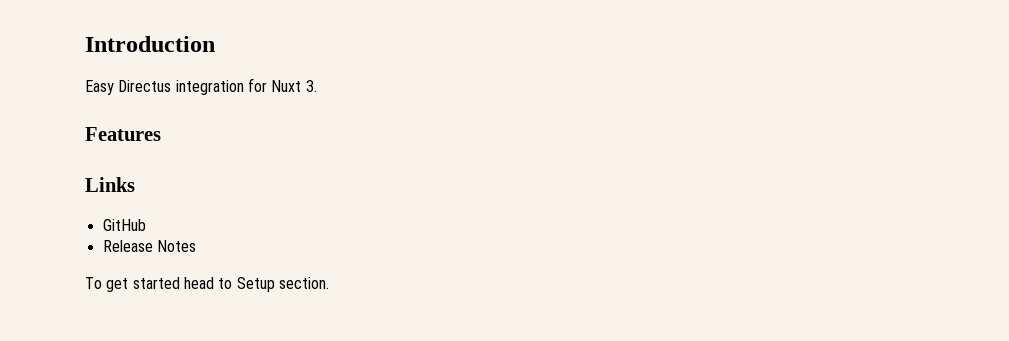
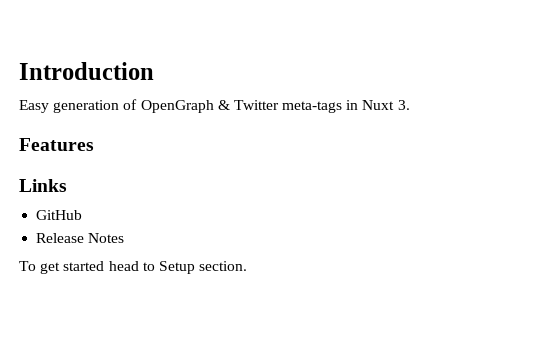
[118,78,267,95] Directus integration for -> [53,99,359,113] generation of OpenGraph & Twitter meta-tags in

